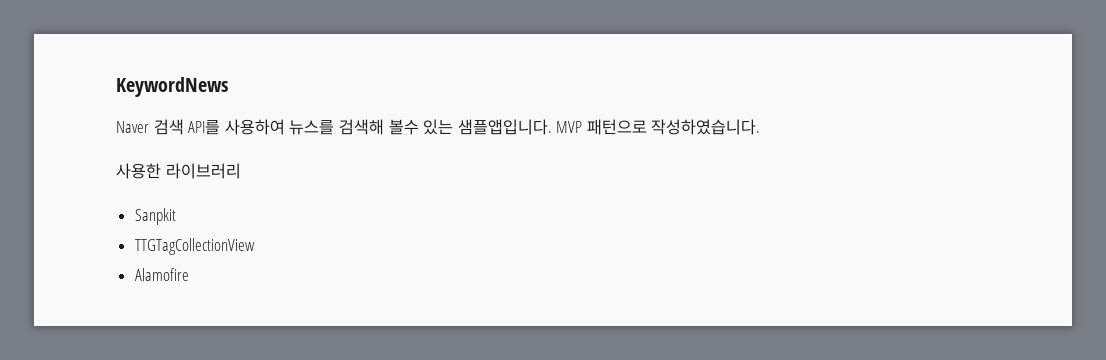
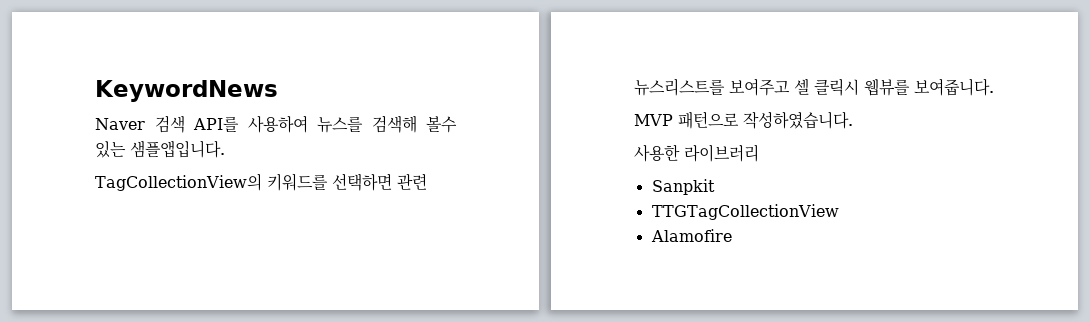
(552, 127) none -> [95,173,427,191] [634,78,994,96] // TagCollectionView의 키워드를 선택하면 관련 뉴스리스트를 보여주고 셀 클릭시 웹뷰를 보여줍니다. //

